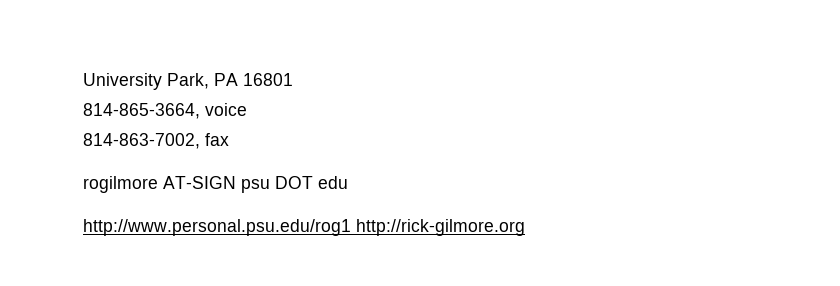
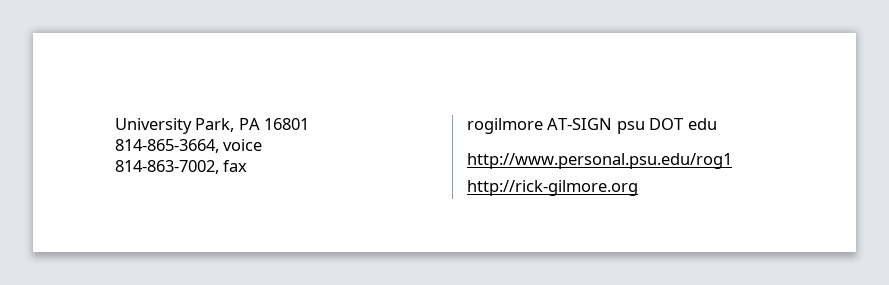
(351, 227) none -> (732, 161) //

